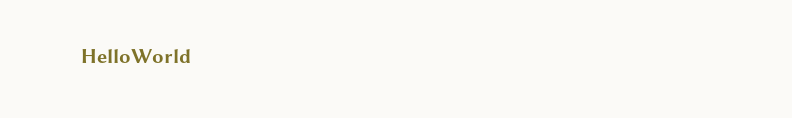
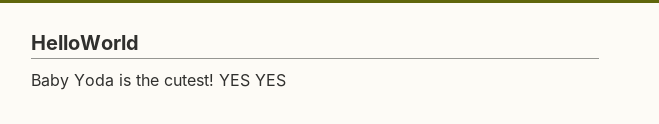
(191, 56) none -> [31,73,286,90] // Baby Yoda is the cutest! YES YES

